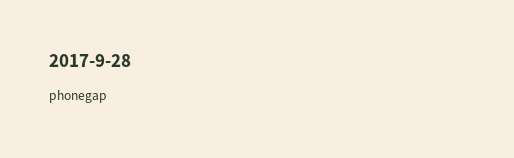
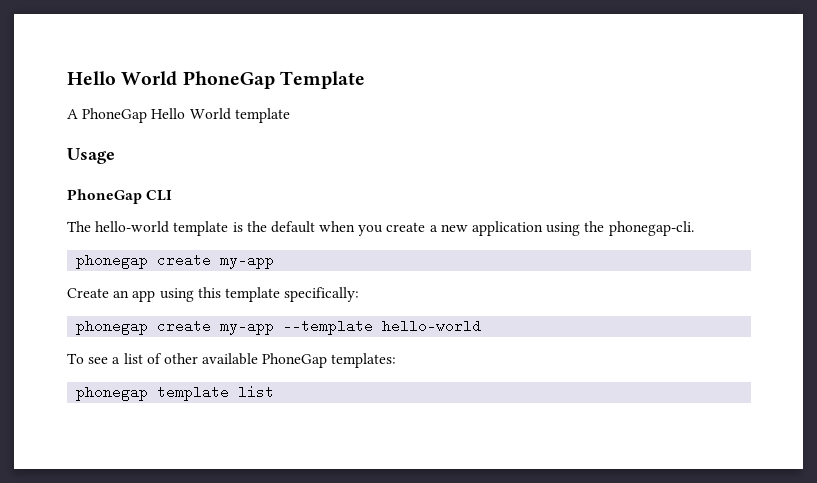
[49,54,131,67] [49,90,107,103] 2017-9-28 // phonegap -> [67,71,365,89] [67,108,290,123] [67,148,115,164] [67,189,173,204] [67,221,694,236] [76,253,275,269] [67,287,360,302] [76,319,482,335] [67,353,397,368] [76,385,275,401] Hello World PhoneGap Template // A PhoneGap Hello World template // Usage // PhoneGap CLI // The hello-world template is the default when you create a new application using the phonegap-cli. // phonegap create my-app // Create an app using this template specifically: // phonegap create my-app --template hello-world // To see a list of other available PhoneGap templates: // phonegap template list

